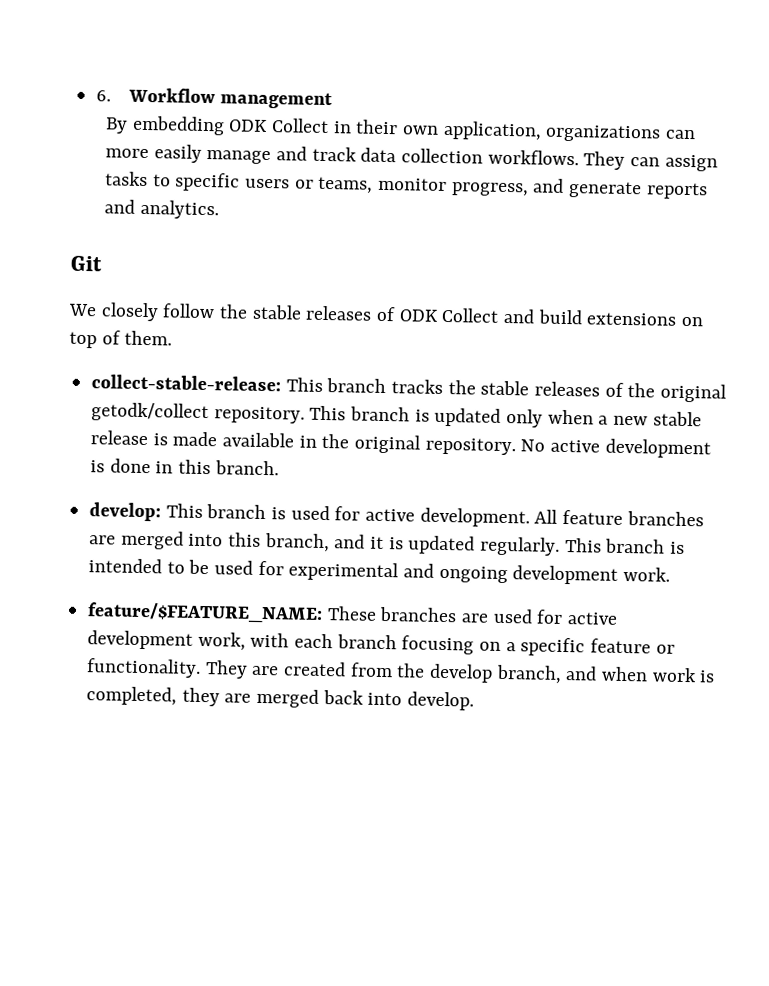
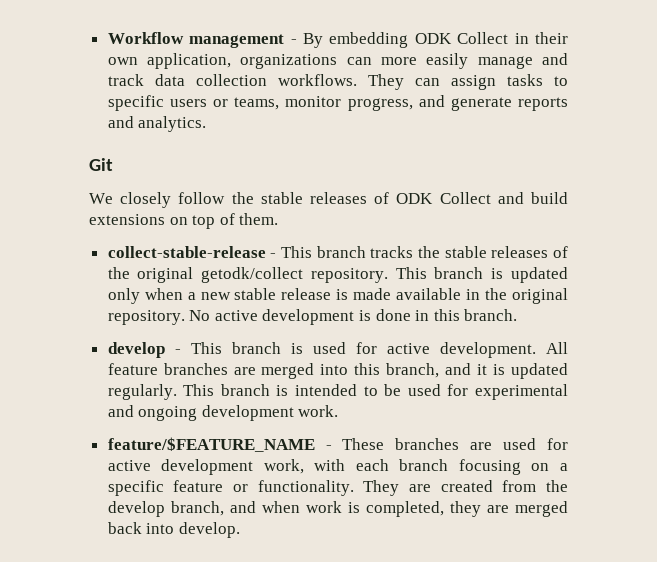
[96,90,112,102] 6. -> (107, 38) none
(333, 100) // -> [290,39,297,44] -
[91,374,282,392] collect-stable-release: -> [107,246,277,258] collect-stable-release -
[89,502,162,522] develop: -> [107,342,181,358] develop -
[87,602,324,624] feature/$FEATURE_NAME: -> [107,437,332,452] feature/$FEATURE_NAME -

